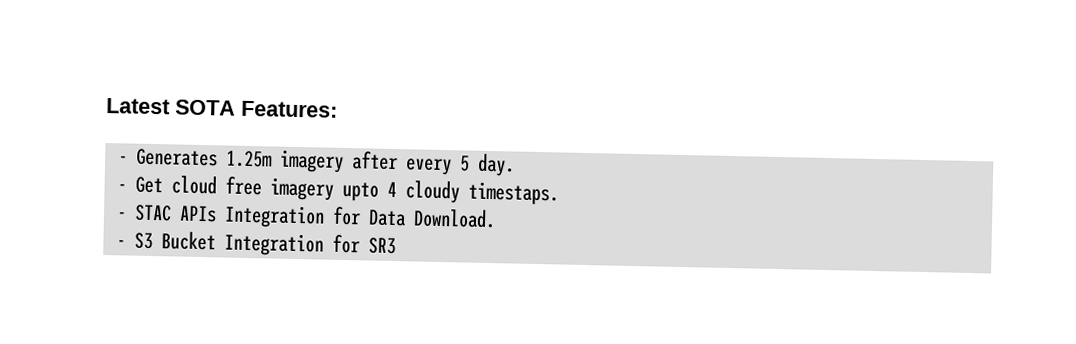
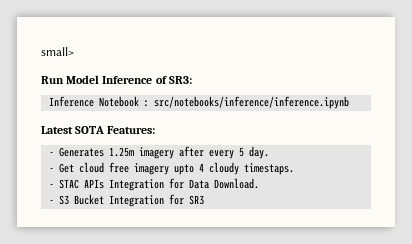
(106, 106) none -> [41,47,74,56] [41,75,192,84] [48,96,349,109] small> // Run Model Inference of SR3: // Inference Notebook : src/notebooks/inference/inference.ipynb //

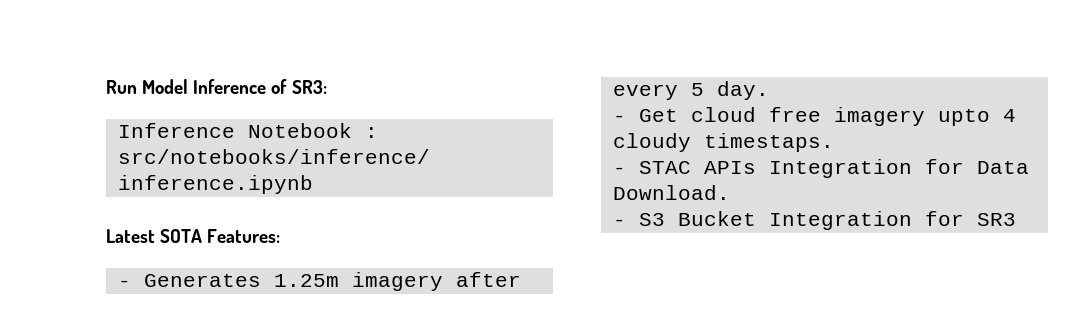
[41,47,74,56] small> // -> (106, 87) none

